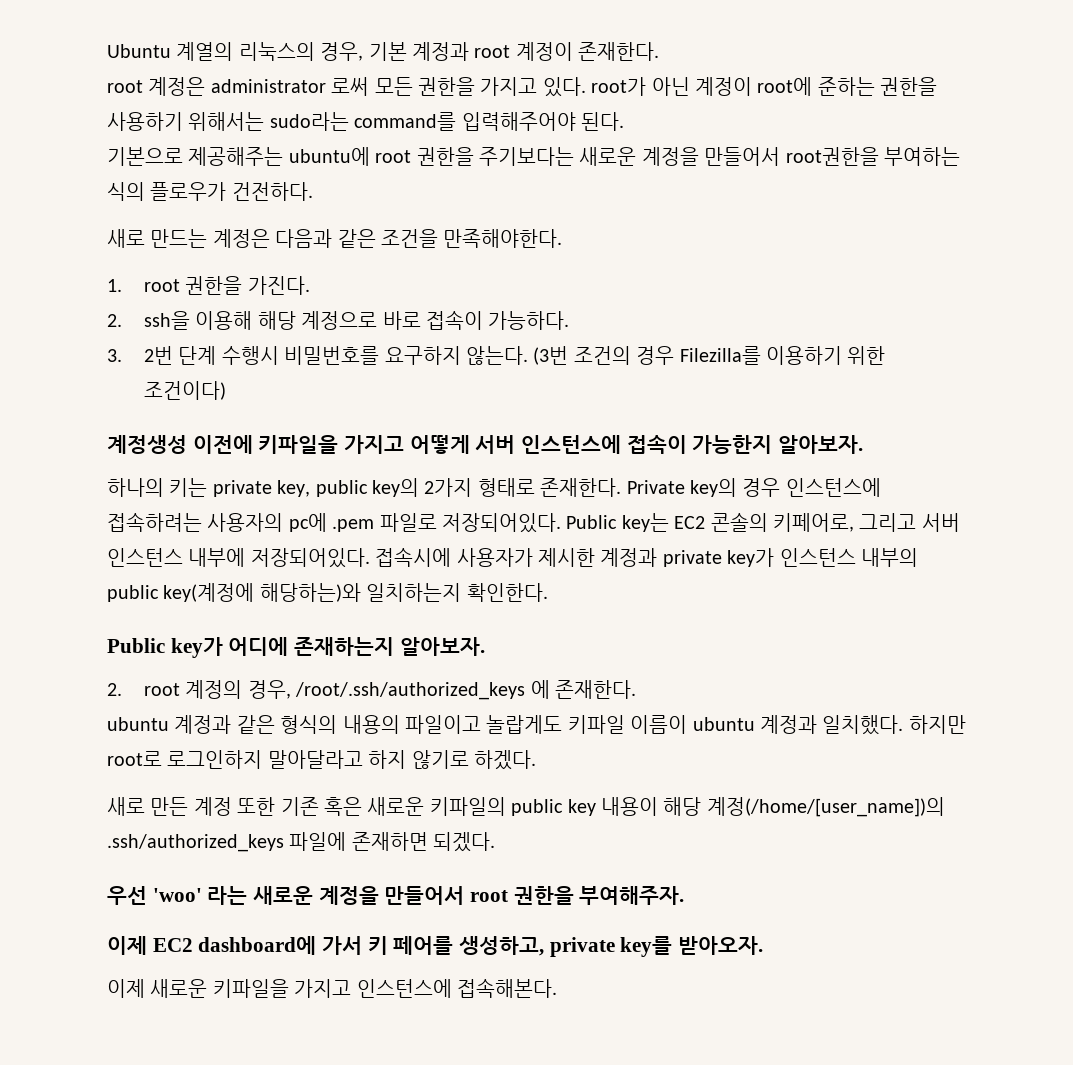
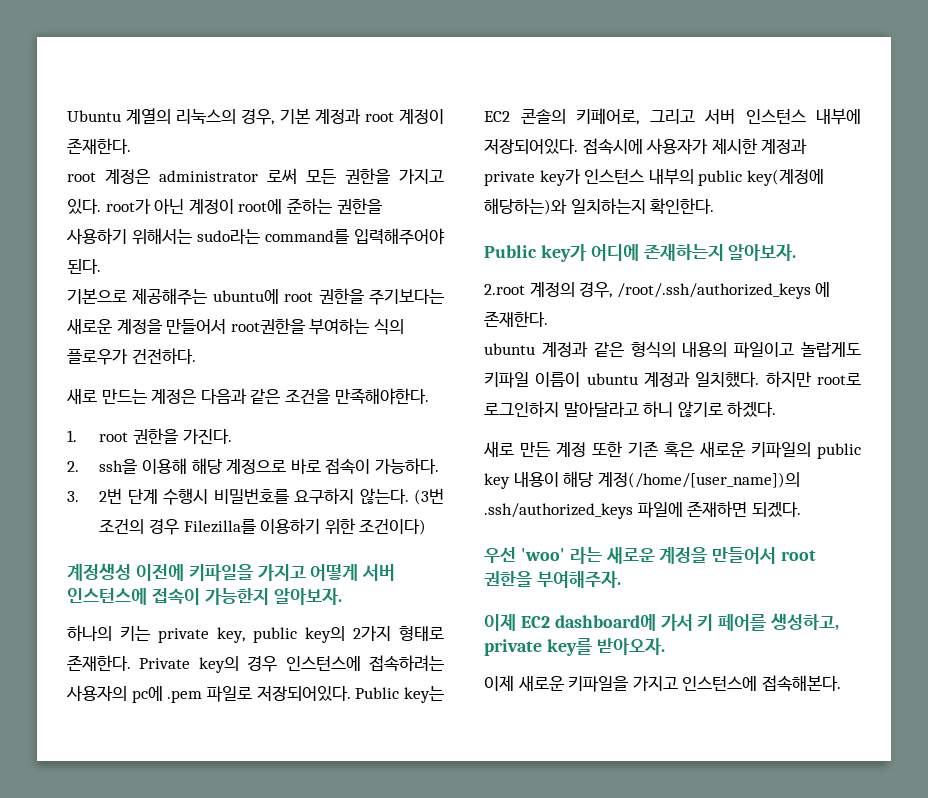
[107,683,180,696] 2. root -> [484,284,525,295] 2.root
[368,750,407,769] 하지 -> [643,401,674,417] 하니

